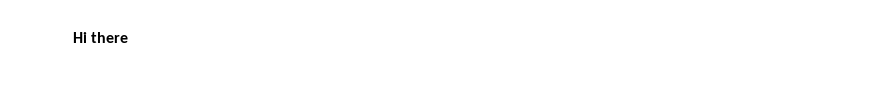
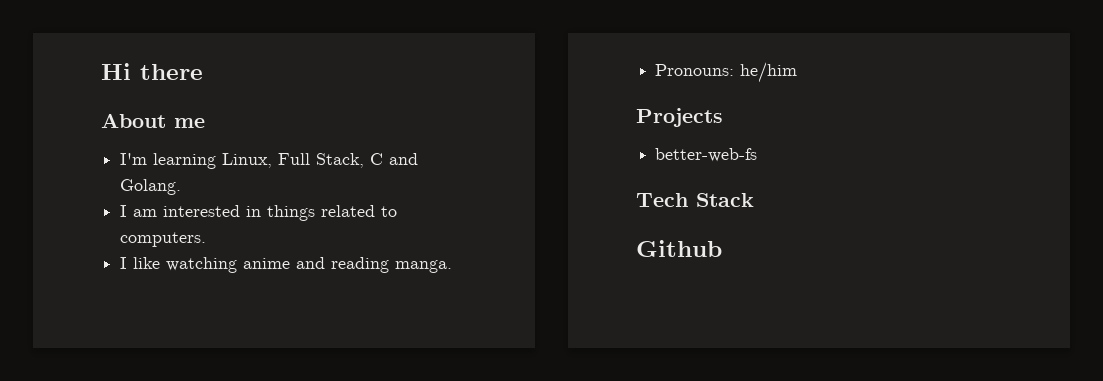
(129, 37) none -> [101,113,205,128] [120,153,419,169] [120,179,182,195] [120,205,398,221] [120,232,207,247] [120,257,453,273] [655,62,798,83] [636,108,723,127] [655,148,758,162] [636,193,754,207] [636,240,722,257] // About me // I'm learning Linux, Full Stack, C and Golang. // I am interested in things related to computers. // I like watching anime and reading manga. // Pronouns: he/him // Projects // better-web-fs // Tech Stack // Github

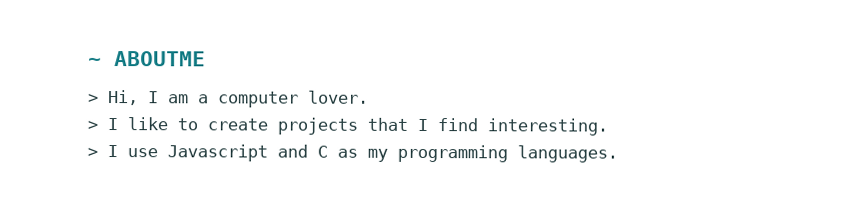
[101,63,203,80] [101,113,205,128] [120,153,419,169] [120,179,182,195] [120,205,398,221] [120,232,207,247] [120,257,453,273] [655,62,798,83] [636,108,723,127] [655,148,758,162] [636,193,754,207] [636,240,722,257] Hi there // About me // I'm learning Linux, Full Stack, C and Golang. // I am interested in things related to computers. // I like watching anime and reading manga. // Pronouns: he/him // Projects // better-web-fs // Tech Stack // Github -> [88,51,206,67] [88,90,369,108] [87,117,608,136] [87,144,618,163] ~ ABOUTME // > Hi, I am a computer lover. // > I like to create projects that I find interesting. // > I use Javascript and C as my programming languages.

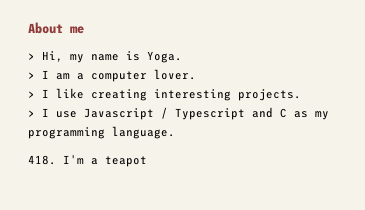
[88,51,206,67] ~ ABOUTME -> [28,22,84,34] About me
(139, 98) none -> [70,51,182,63] [28,72,35,79] my name is Yoga. // >
[177,117,608,136] to create projects that I find interesting. -> [91,89,301,101] creating interesting projects.
(268, 153) none -> [161,107,245,120] / Typescript
[517,145,618,163] languages. -> [112,126,175,139] [28,155,147,167] language. // 418. I'm a teapot

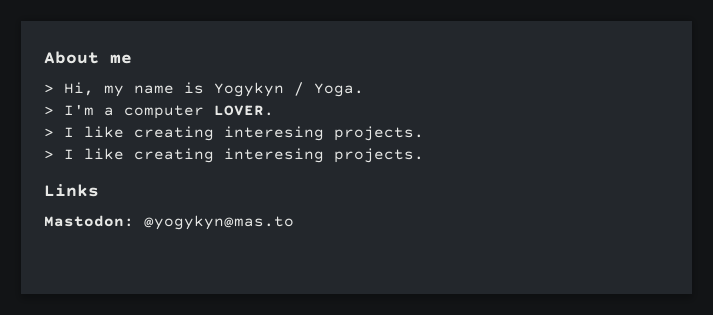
(140, 56) none -> [214,82,304,97] Yogykyn /
[42,70,70,80] I am -> [64,105,94,116] I'm
[154,69,196,80] [28,88,231,101] lover. // > I like creating interesting -> [214,105,274,116] [44,126,324,141] LOVER. // > I like creating interesing
[56,107,329,120] [28,126,175,139] [28,155,147,167] use Javascript / Typescript and C as my programming language. // 418. I'm a teapot -> [84,148,424,163] [44,184,99,197] [44,215,294,230] like creating interesing projects. // Links // Mastodon: @yogykyn@mas.to

